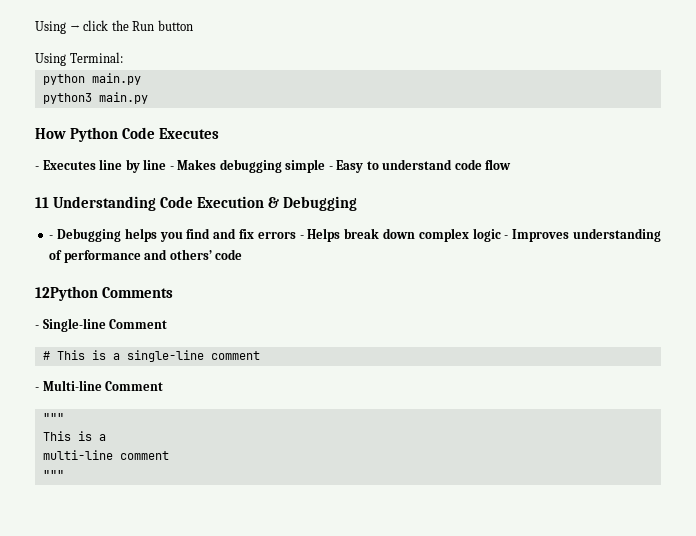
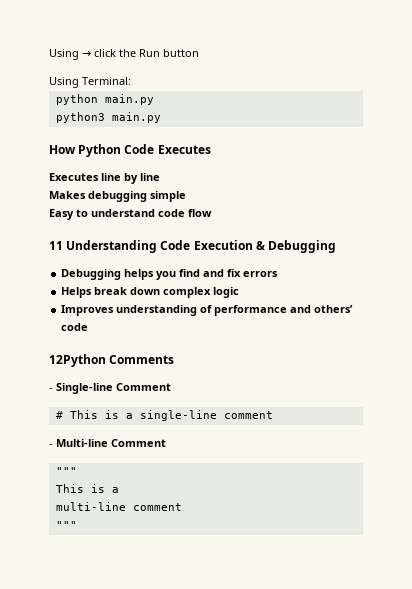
[35,166,39,170] - -> (211, 149) none
[169,166,174,170] - -> (160, 177) //
[328,166,333,170] - -> (186, 196) //
[49,235,54,239] - -> (337, 246) none
[299,235,304,239] - -> (279, 274) //
[504,235,509,239] - -> (240, 292) //

